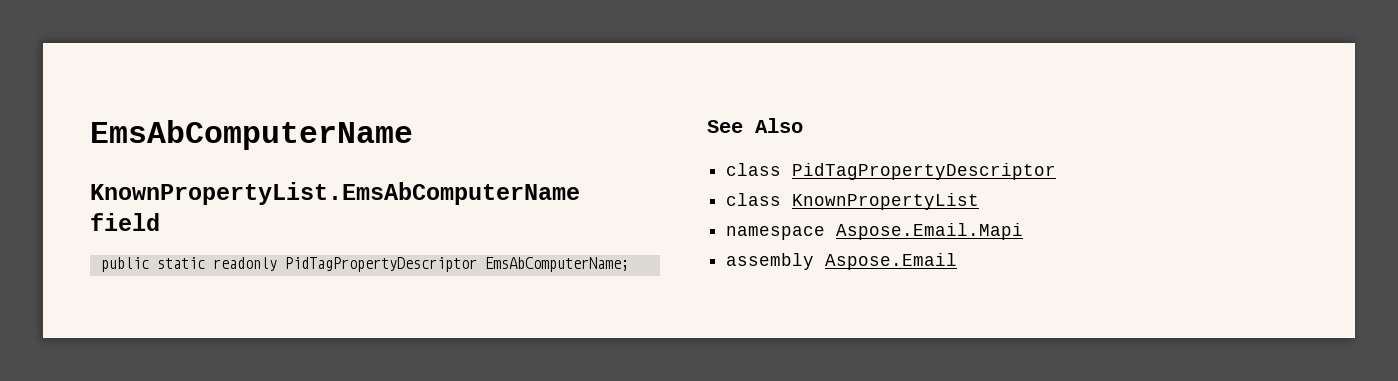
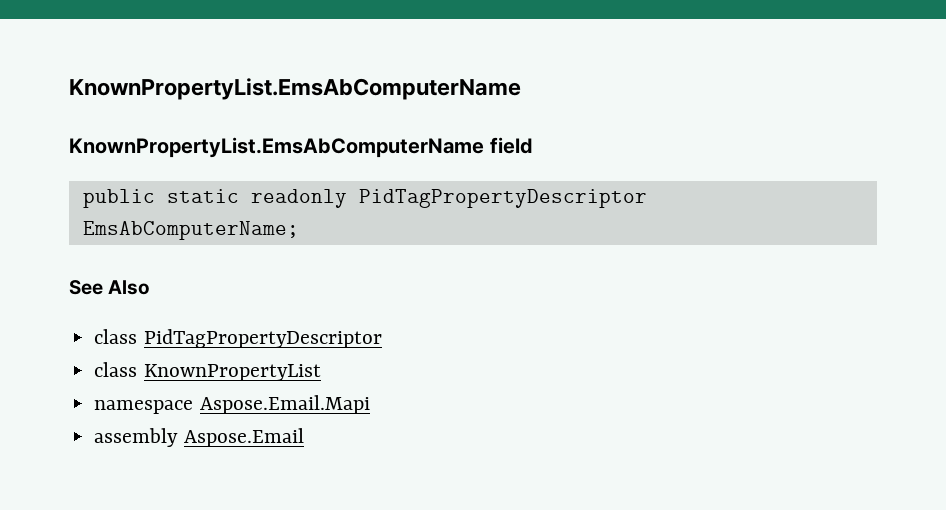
[90,120,413,150] EmsAbComputerName -> [69,78,521,100] KnownPropertyList.EmsAbComputerName

